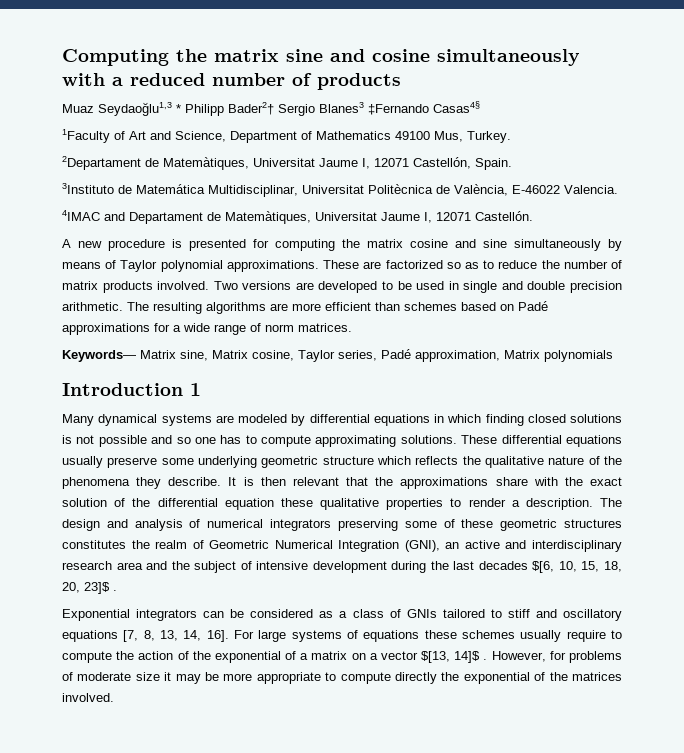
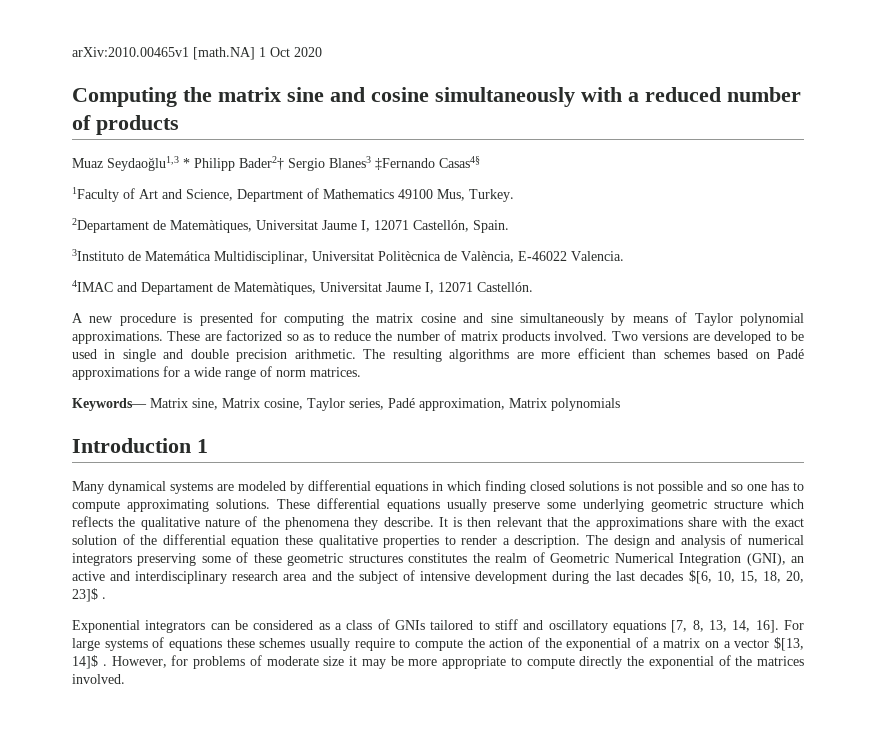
(62, 57) none -> [72,47,322,60] arXiv:2010.00465v1 [math.NA] 1 Oct 2020 //

